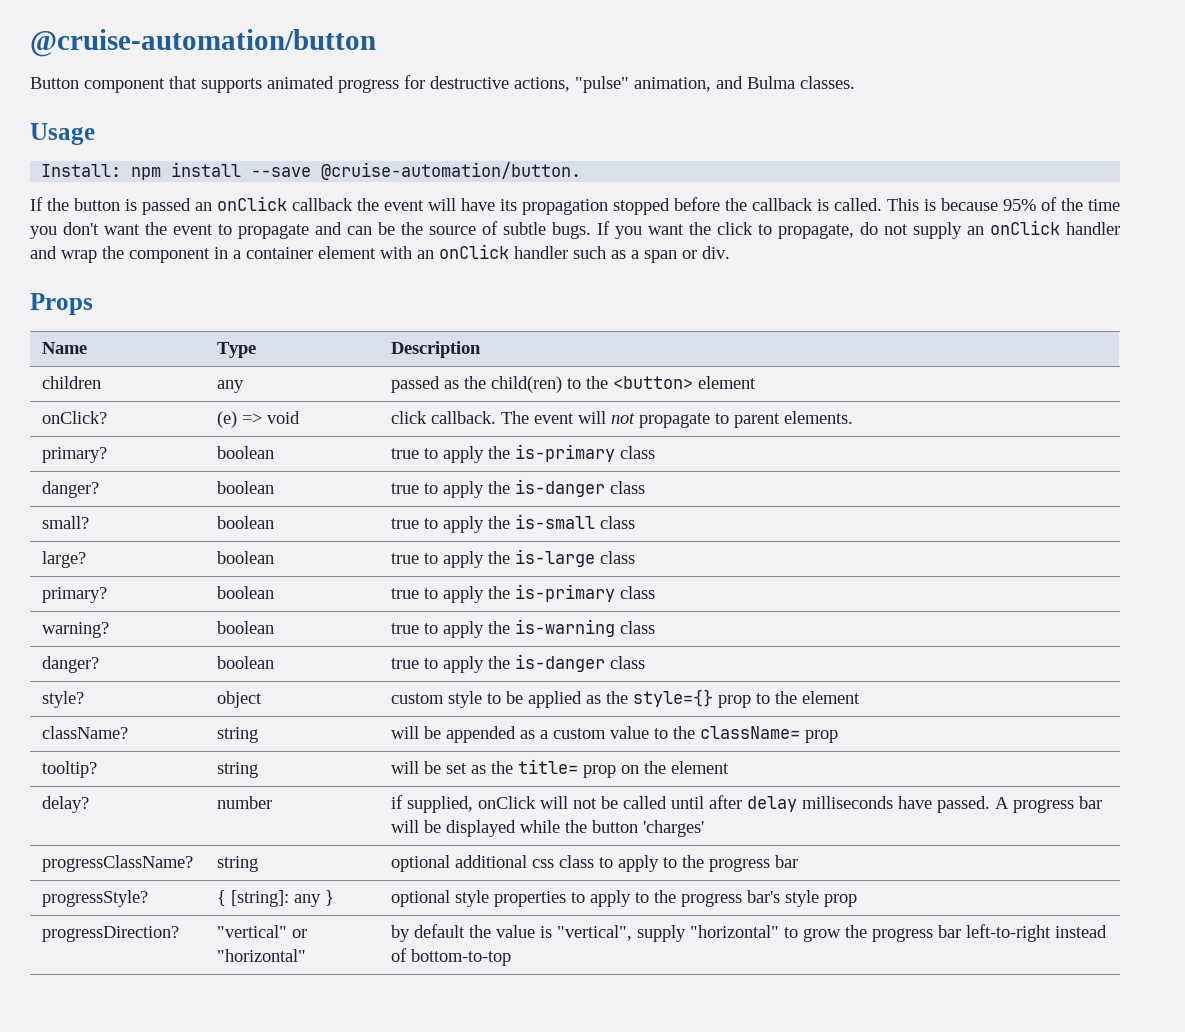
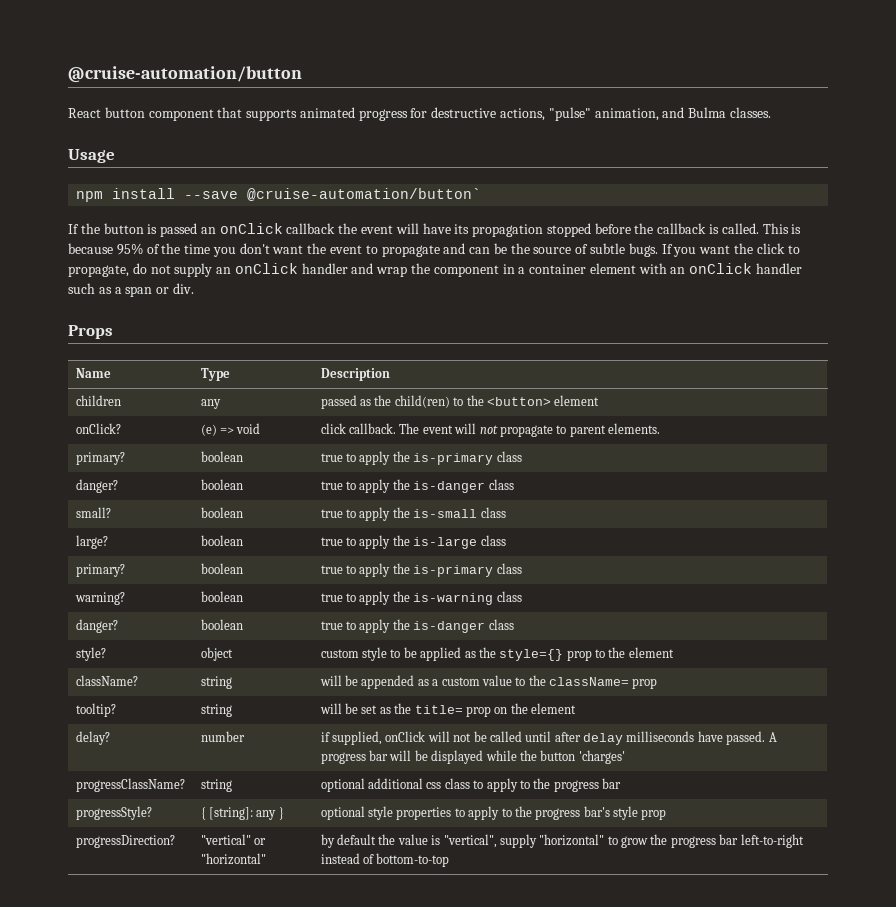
[30,77,79,89] Button -> [68,107,145,118] React button
[41,164,122,177] Install: -> (115, 156) none
[321,162,582,180] @cruise-automation/button. -> [247,188,482,201] @cruise-automation/button`

